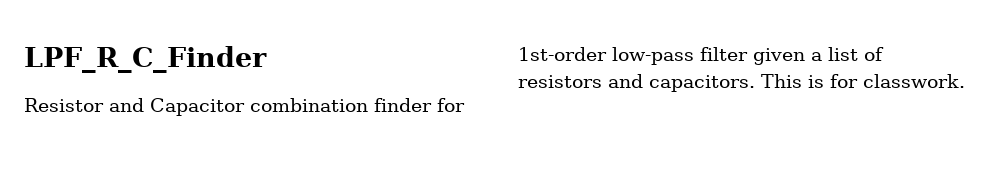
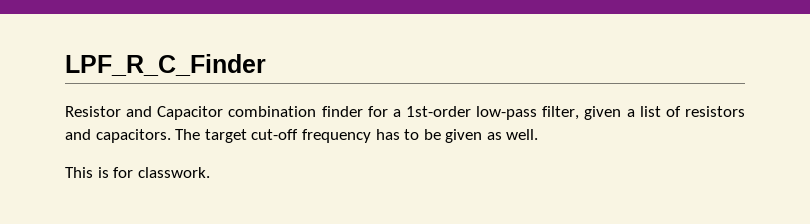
(465, 105) none -> [392,109,401,117] a
[700,47,748,61] filter -> [542,106,580,120] filter,
(755, 83) none -> [175,129,539,143] The target cut-off frequency has to be given as well. //

